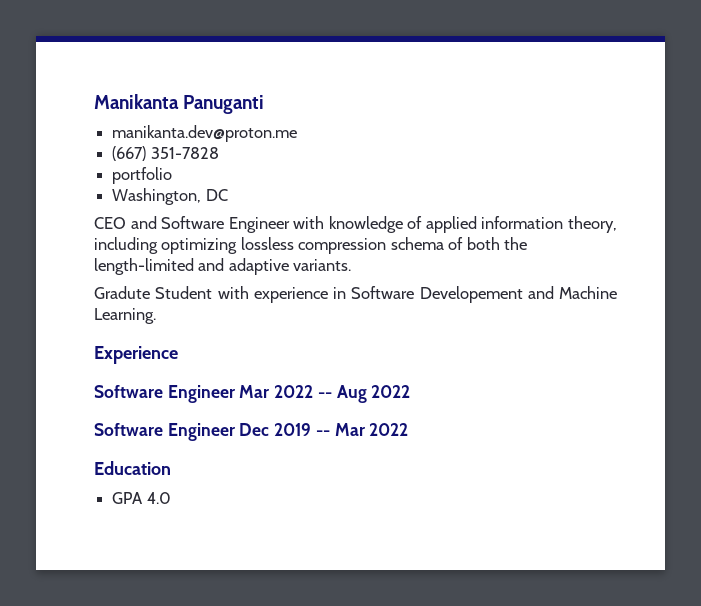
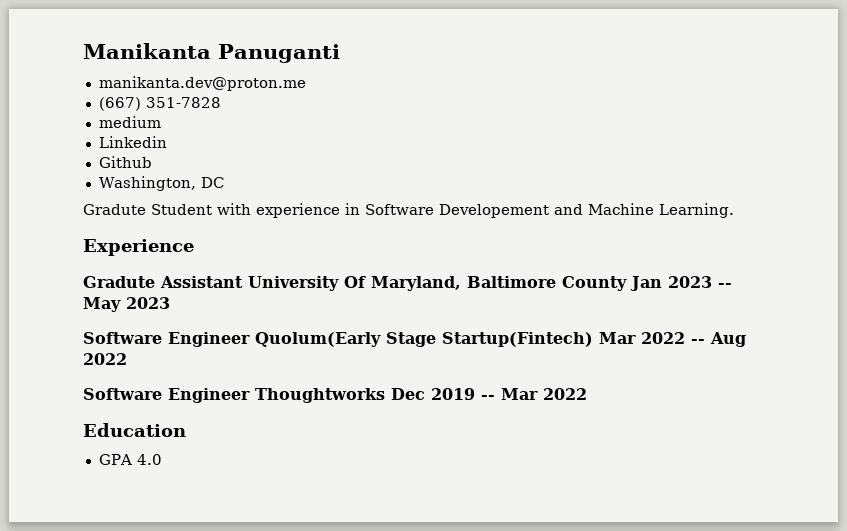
[112,167,173,184] portfolio -> [98,116,161,128] [98,136,167,148] [98,156,152,168] medium // Linkedin // Github
[94,216,617,233] [94,237,528,254] [94,258,352,275] // CEO and Software Engineer with knowledge of applied information theory, including optimizing lossless compression schema of both the length-limited and adaptive variants. -> (224, 182) none
[94,385,235,403] // Software Engineer -> [83,276,732,291] [83,297,170,312] [83,332,593,347] // Gradute Assistant University Of Maryland, Baltimore County Jan 2023 -- May 2023 // Software Engineer Quolum(Early Stage Startup(Fintech)
(235, 432) none -> [255,388,385,403] Thoughtworks

